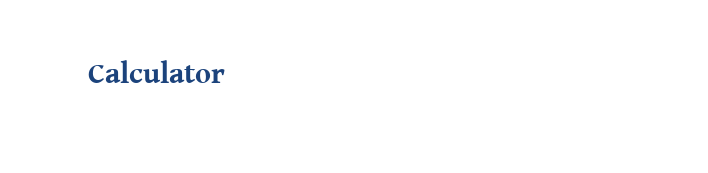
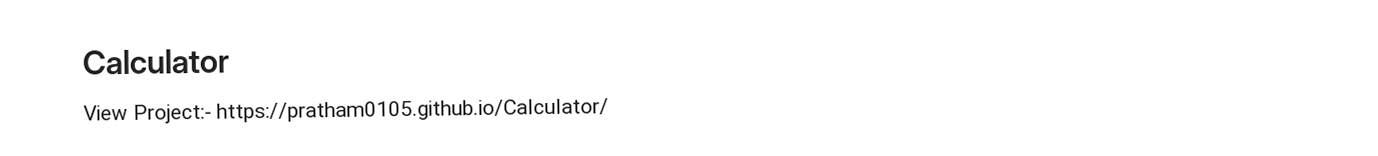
(225, 71) none -> [83,98,610,124] // View Project:- https://pratham0105.github.io/Calculator/

